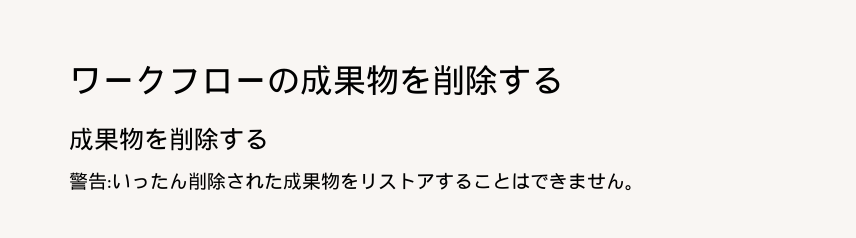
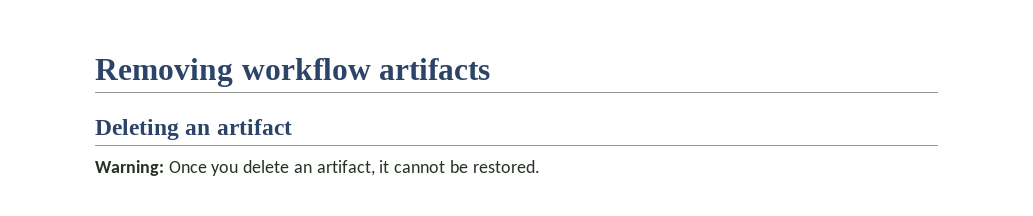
[69,65,564,96] [69,127,269,151] [69,172,644,191] ワークフローの成果物を削除する // 成果物を削除する // 警告:いったん削除された成果物をリストアすることはできません。 -> [95,58,491,87] [95,119,292,140] [95,160,540,176] Removing workflow artifacts // Deleting an artifact // Warning: Once you delete an artifact, it cannot be restored.

